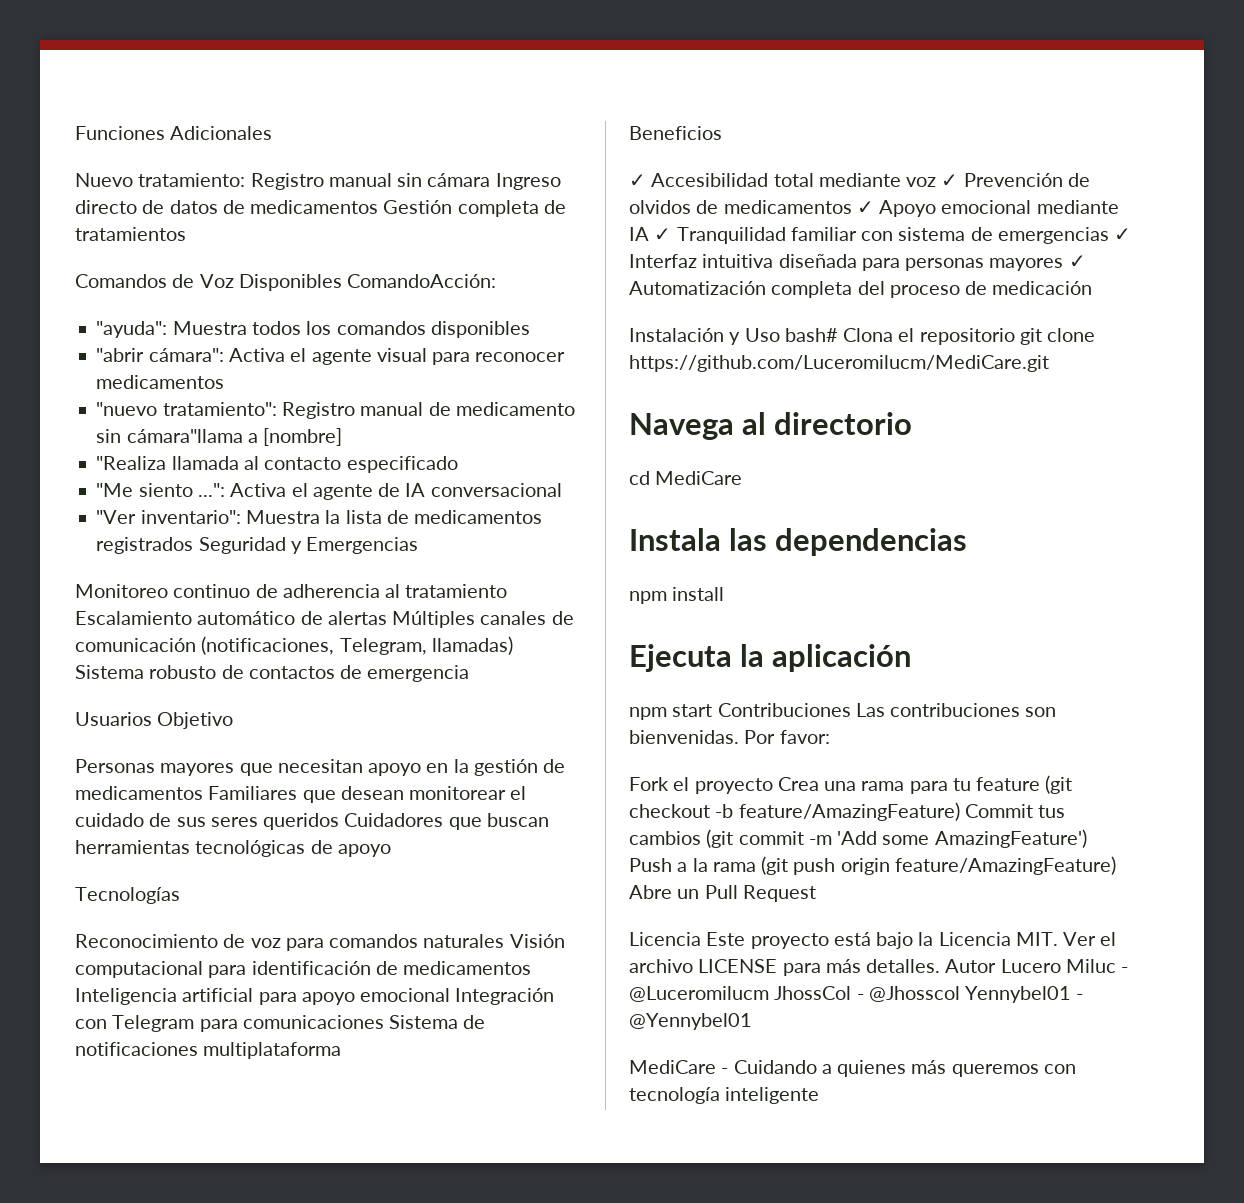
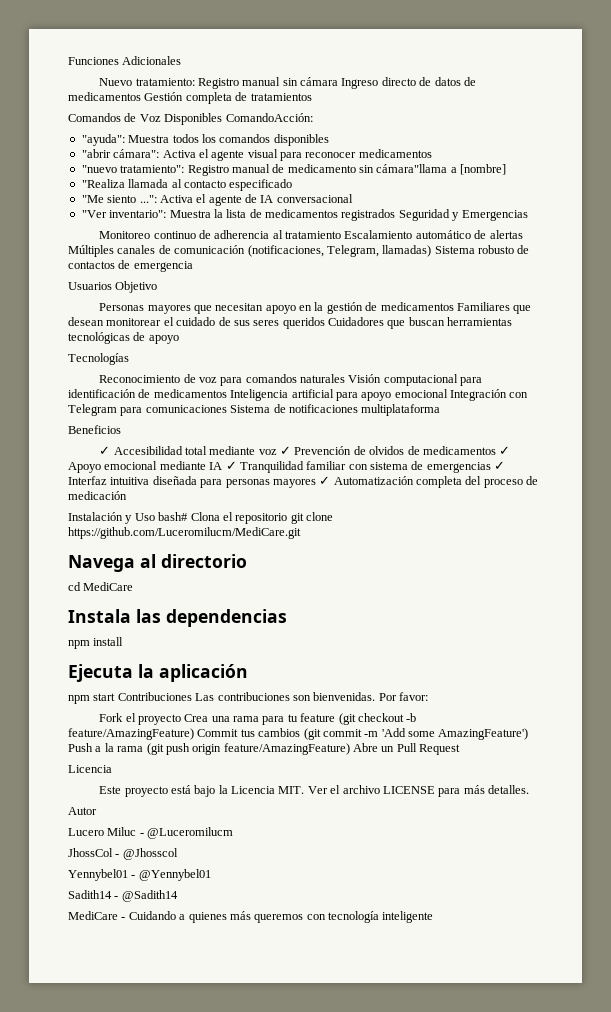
(701, 939) none -> (112, 769) //
(941, 966) none -> (530, 789) //
(997, 966) none -> (97, 811) //
(769, 994) none -> (234, 833) //
(960, 994) none -> (178, 854) //
(752, 1021) none -> [68,890,178,902] // Sadith14 - @Sadith14

